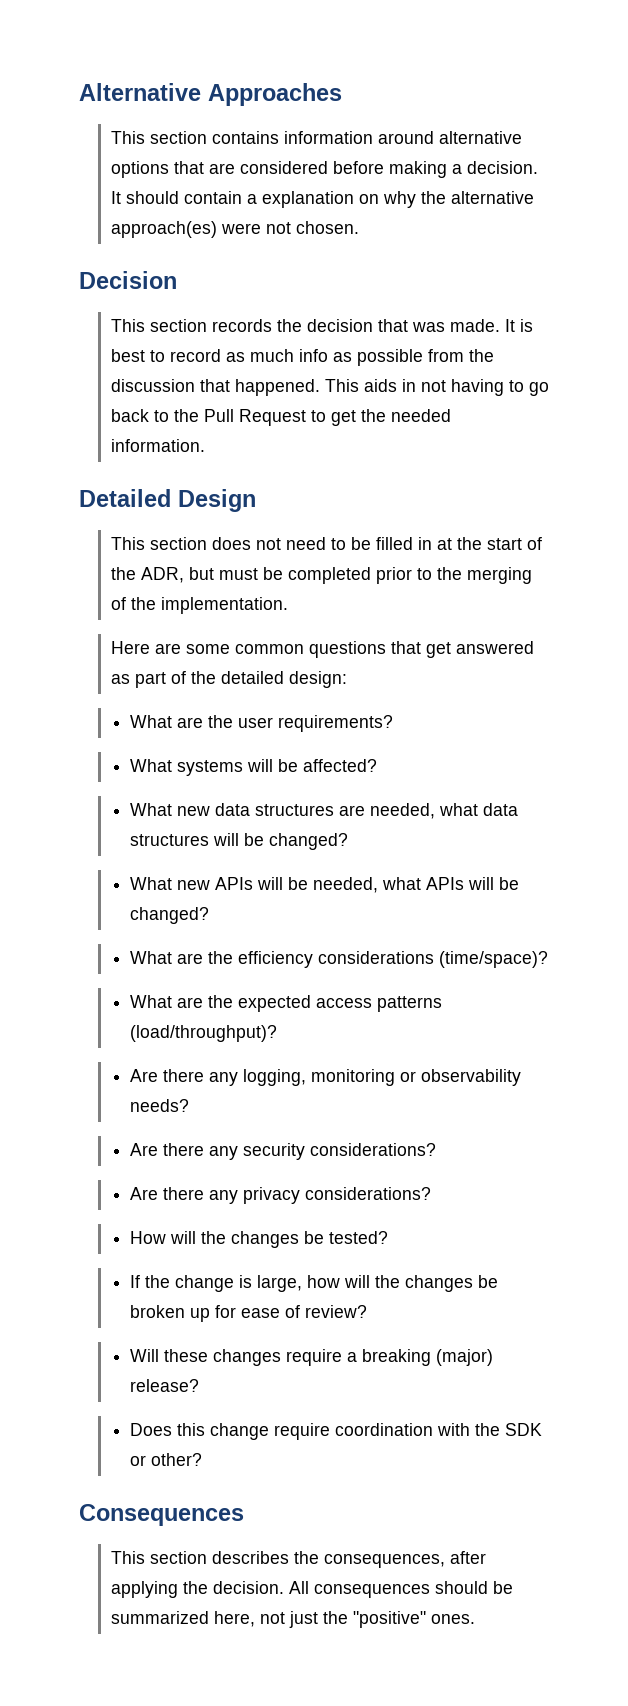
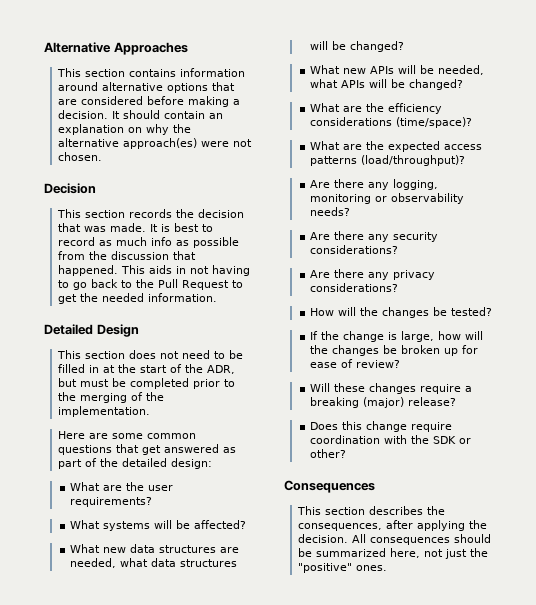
[246,194,257,204] a -> [208,113,223,119] an

